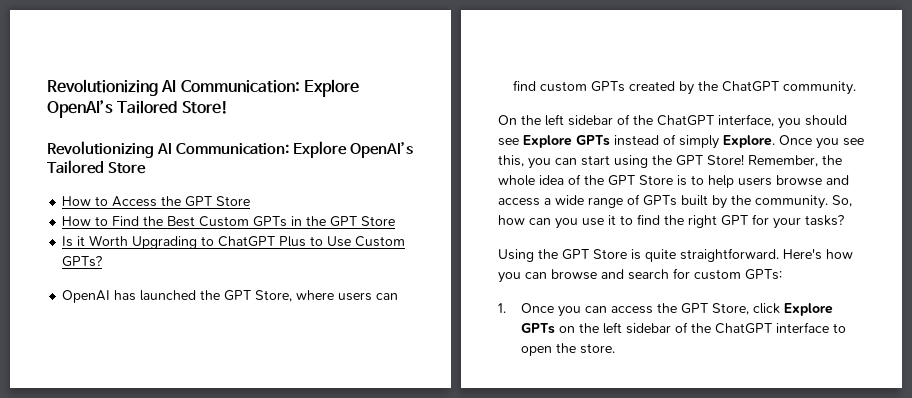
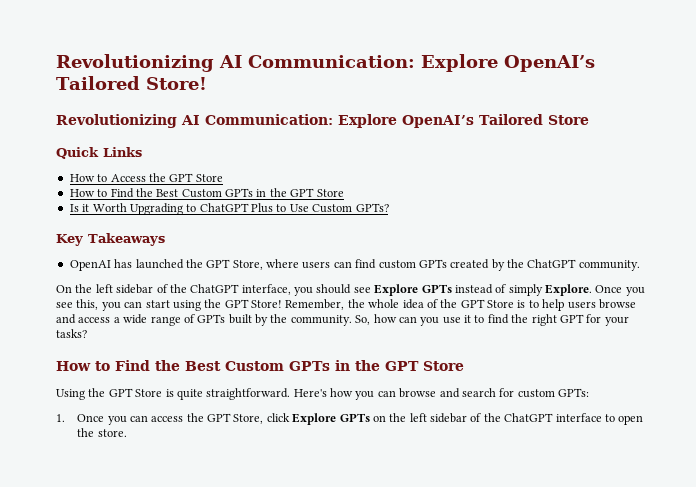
(146, 168) none -> [56,147,142,159] // Quick Links
(103, 261) none -> [56,233,165,246] // Key Takeaways
(844, 220) none -> [56,360,464,371] // How to Find the Best Custom GPTs in the GPT Store

